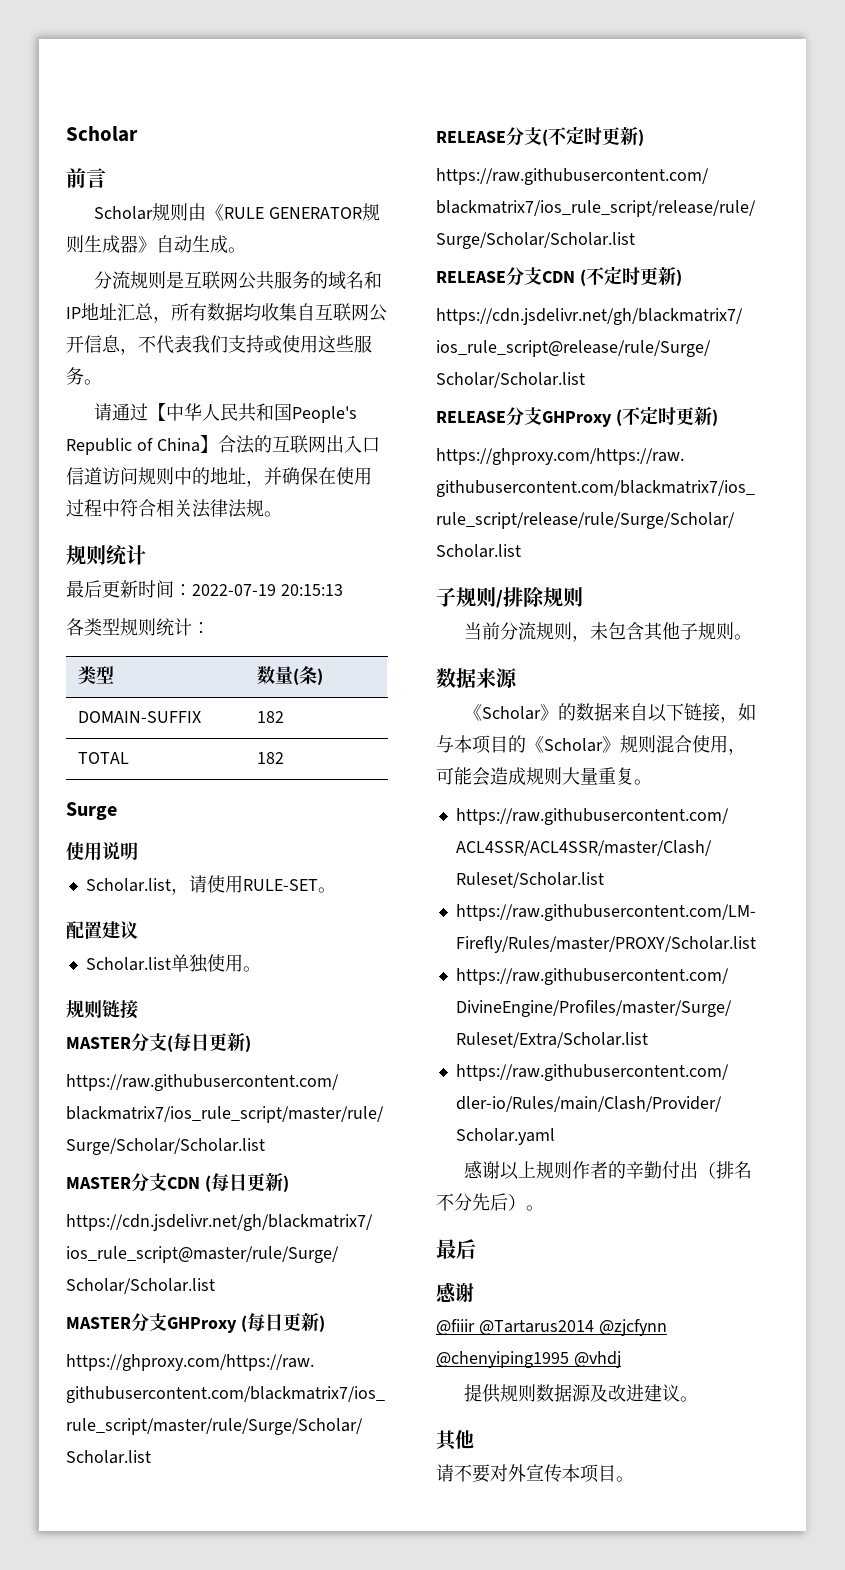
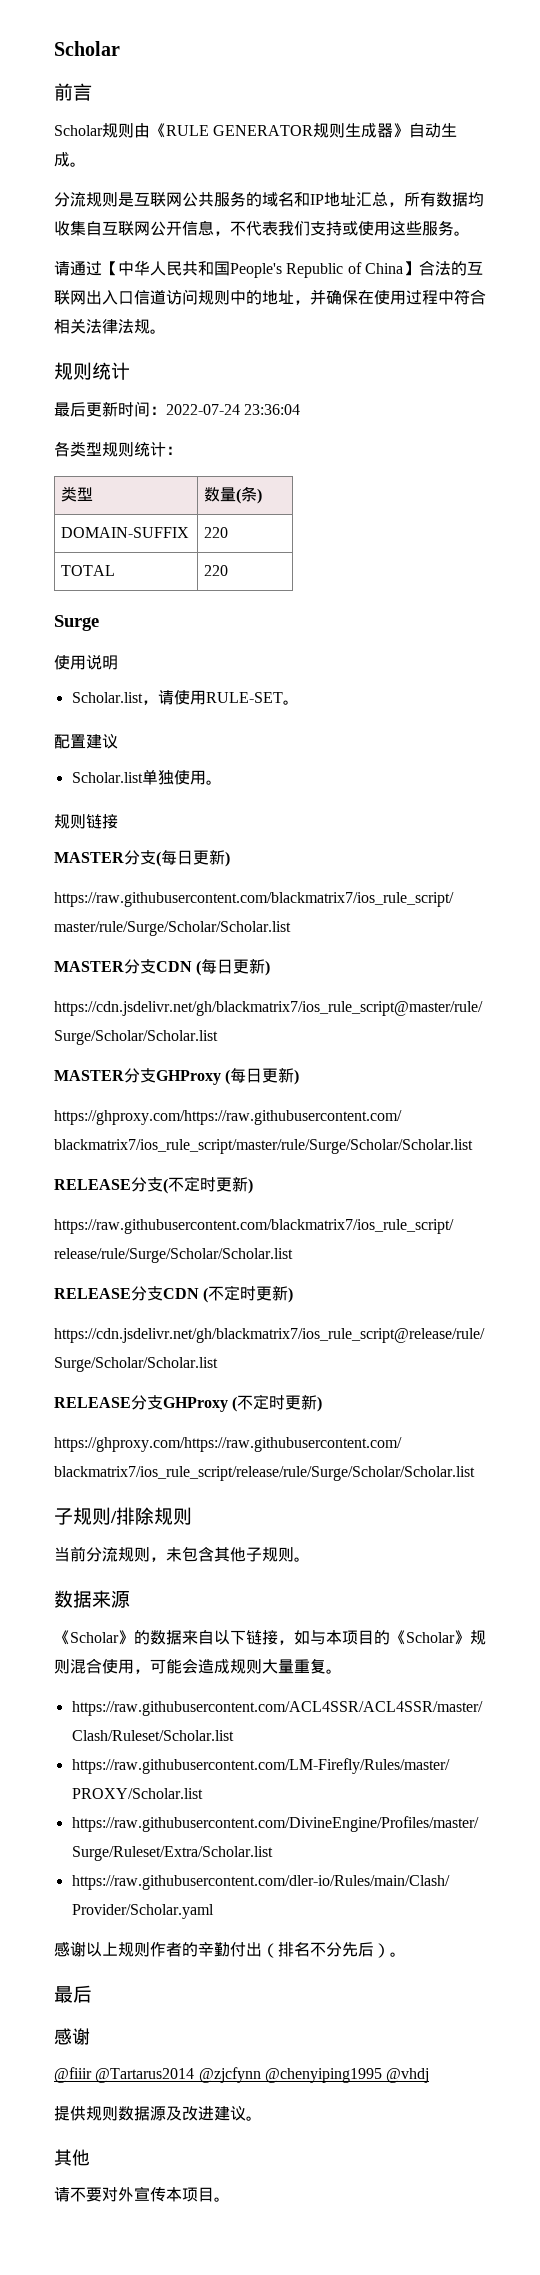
[192,584,343,596] 2022-07-19 20:15:13 -> [166,404,301,415] 2022-07-24 23:36:04
[257,711,285,723] 182 -> [204,527,229,538] 220
[257,752,285,764] 182 -> [204,565,229,576] 220

